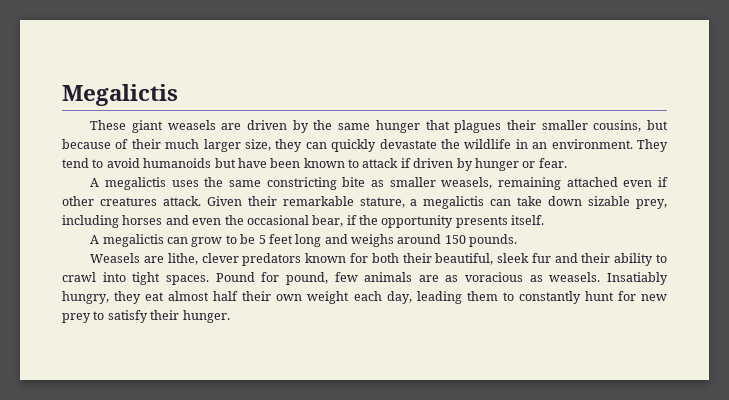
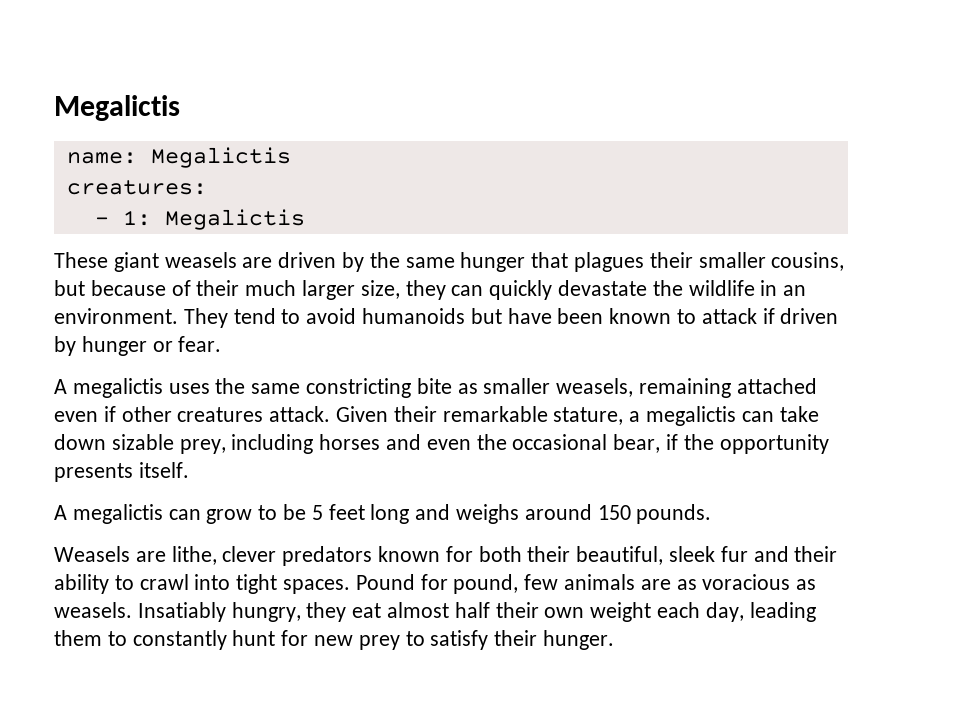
[62,84,178,106] Megalictis -> [54,95,180,121] [66,147,291,168] [66,180,207,195] [94,209,305,230] Megalictis // name: Megalictis // creatures: // - 1: Megalictis

